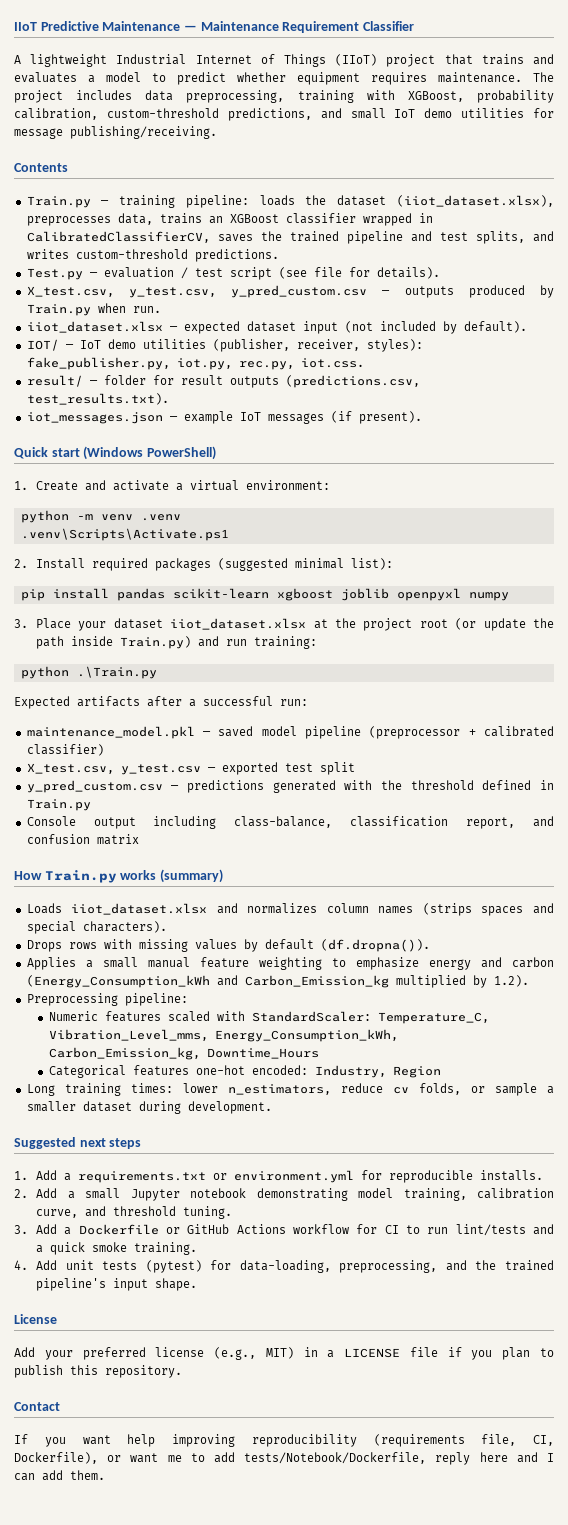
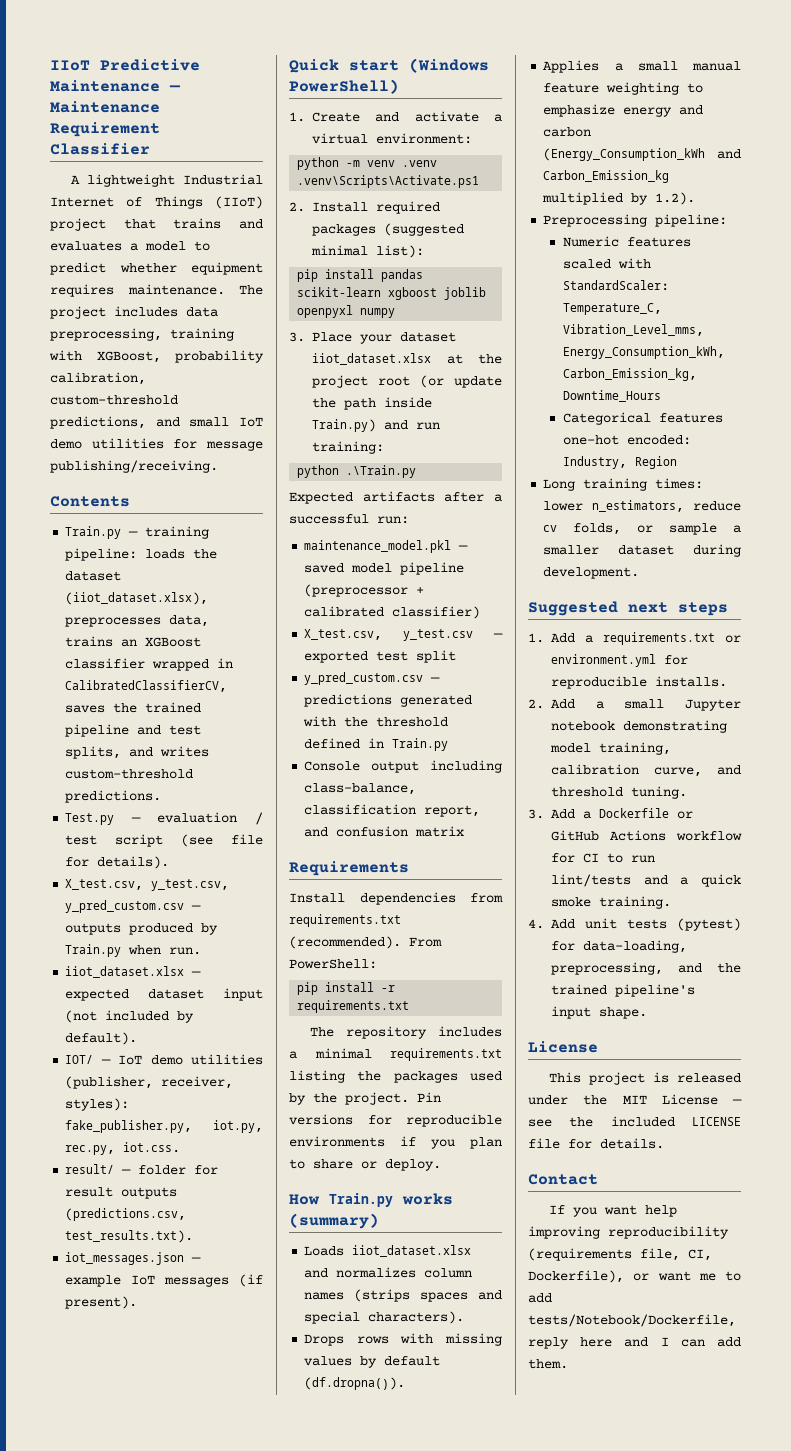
(139, 839) none -> [289,861,409,876] [289,892,503,905] [289,914,401,927] [289,936,442,949] [289,959,377,969] [297,982,396,995] [297,1000,410,1013] [309,1026,502,1039] [289,1048,502,1061] [289,1070,502,1083] [289,1092,441,1105] [289,1114,502,1127] [289,1136,502,1149] [289,1159,441,1171] // Requirements // Install dependencies from requirements.txt (recommended). From PowerShell: // pip install -r requirements.txt // The repository includes a minimal requirements.txt listing the packages used by the project. Pin versions for reproducible environments if you plan to share or deploy.
[14,1347,554,1360] [14,1365,182,1378] Add your preferred license (e.g., MIT) in a LICENSE file if you plan to publish this repository. -> [548,1072,741,1085] [528,1094,742,1105] [528,1116,741,1127] [528,1138,664,1149] This project is released under the MIT License — see the included LICENSE file for details.

